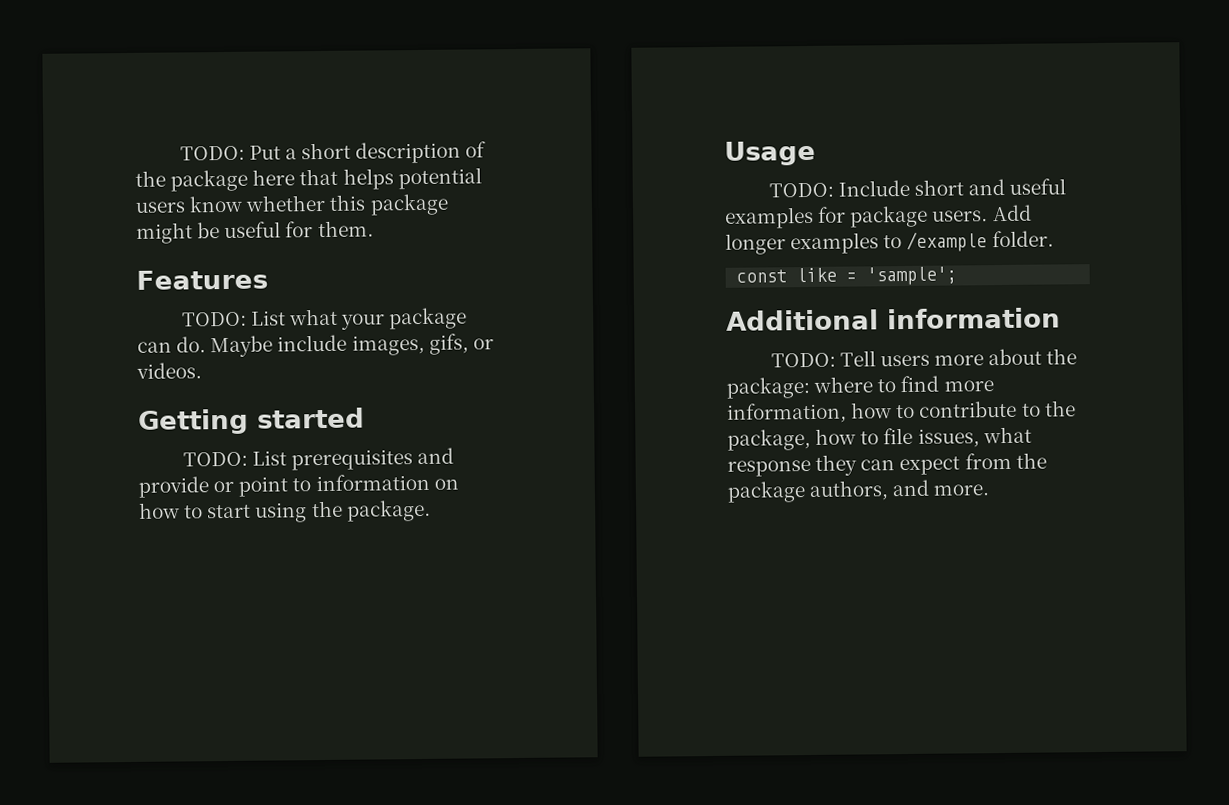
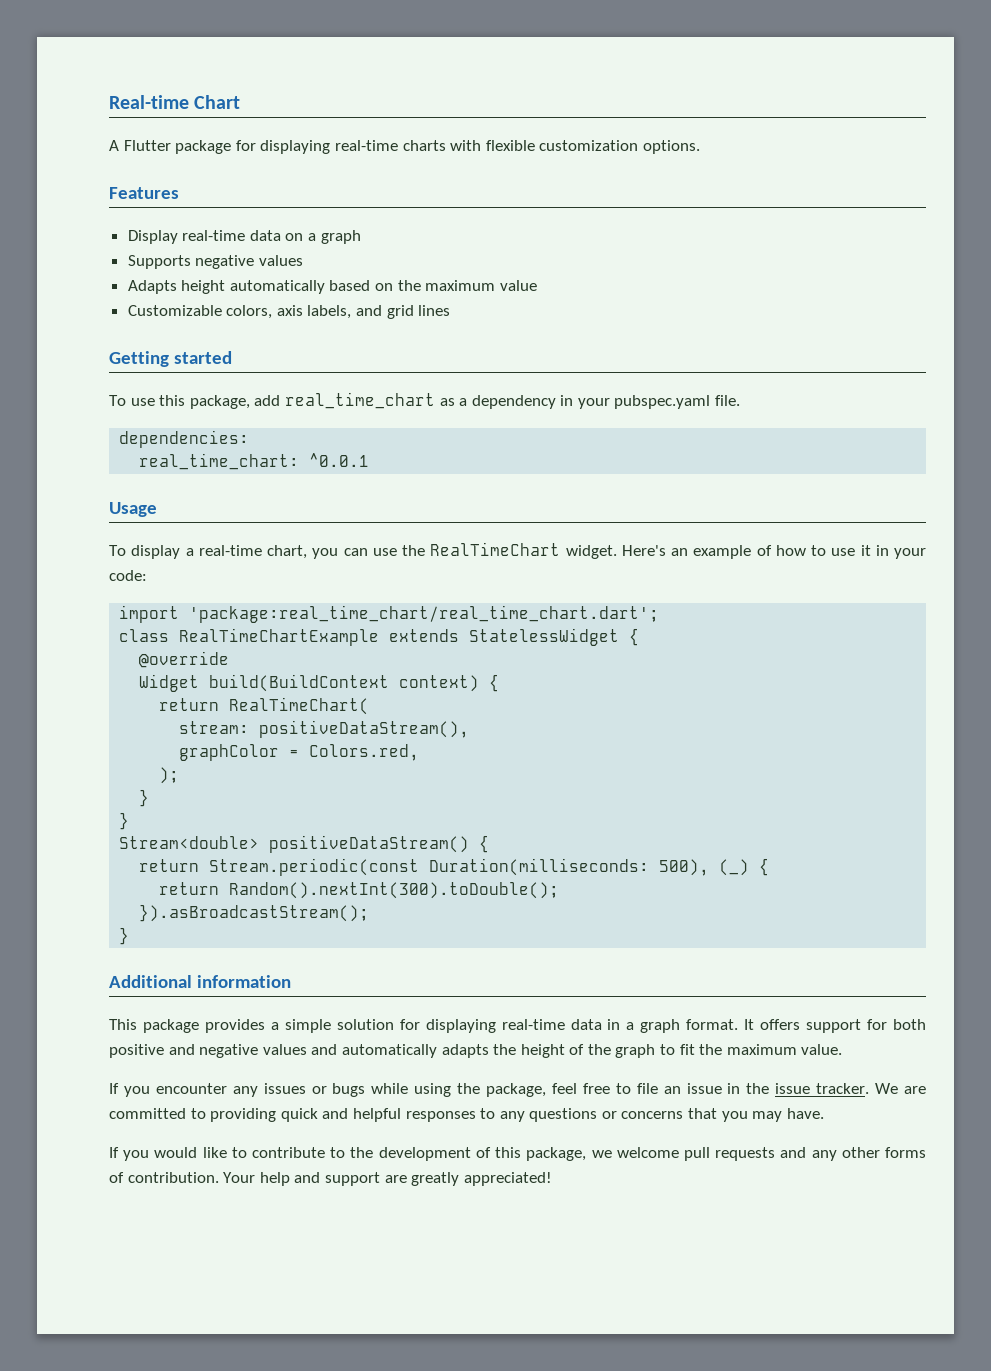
[179,141,487,164] [135,167,482,192] [135,193,449,216] [136,220,374,244] [136,269,268,290] [181,307,468,330] [137,333,494,358] [136,362,202,379] [138,407,365,435] [182,447,455,471] [138,473,459,498] [139,499,431,523] [724,140,816,166] [768,178,1067,198] [725,204,1032,229] [725,230,1054,255] [736,266,958,286] [726,307,1061,331] [770,348,1078,368] [726,375,994,399] [727,400,1076,424] [727,426,1032,451] [727,452,1047,477] [727,479,990,503] TODO: Put a short description of the package here that helps potential users know whether this package might be useful for them. // Features // TODO: List what your package can do. Maybe include images, gifs, or videos. // Getting started // TODO: List prerequisites and provide or point to information on how to start using the package. // Usage // TODO: Include short and useful examples for package users. Add longer examples to /example folder. // const like = 'sample'; // Additional information // TODO: Tell users more about the package: where to find more information, how to contribute to the package, how to file issues, what response they can expect from the package authors, and more. -> [109,95,241,109] [109,140,700,154] [109,187,179,199] [127,230,361,244] [127,255,303,269] [127,280,537,294] [127,305,451,319] [109,351,232,367] [109,392,741,409] [119,430,250,448] [139,453,370,470] [109,502,157,517] [109,542,926,559] [109,570,147,581] [119,605,660,623] [119,628,640,646] [139,651,230,668] [139,674,500,692] [159,697,370,715] [179,720,470,738] [179,744,420,761] [159,767,180,784] [139,789,150,807] [119,812,130,830] [119,835,490,853] [139,858,770,876] [159,882,560,899] [139,904,370,922] [119,927,130,945] [109,975,291,988] [109,1019,927,1033] [109,1044,843,1058] [109,1083,926,1097] [109,1108,824,1122] [109,1147,926,1161] [109,1172,552,1186] Real-time Chart // A Flutter package for displaying real-time charts with flexible customization options. // Features // Display real-time data on a graph // Supports negative values // Adapts height automatically based on the maximum value // Customizable colors, axis labels, and grid lines // Getting started // To use this package, add real_time_chart as a dependency in your pubspec.yaml file. // dependencies: // real_time_chart: ^0.0.1 // Usage // To display a real-time chart, you can use the RealTimeChart widget. Here's an example of how to use it in your code: // import 'package:real_time_chart/real_time_chart.dart'; // class RealTimeChartExample extends StatelessWidget { // @override // Widget build(BuildContext context) { // return RealTimeChart( // stream: positiveDataStream(), // graphColor = Colors.red, // ); // } // } // Stream<double> positiveDataStream() { // return Stream.periodic(const Duration(milliseconds: 500), (_) { // return Random().nextInt(300).toDouble(); // }).asBroadcastStream(); // } // Additional information // This package provides a simple solution for displaying real-time data in a graph format. It offers support for both positive and negative values and automatically adapts the height of the graph to fit the maximum value. // If you encounter any issues or bugs while using the package, feel free to file an issue in the issue tracker. We are committed to providing quick and helpful responses to any questions or concerns that you may have. // If you would like to contribute to the development of this package, we welcome pull requests and any other forms of contribution. Your help and support are greatly appreciated!

